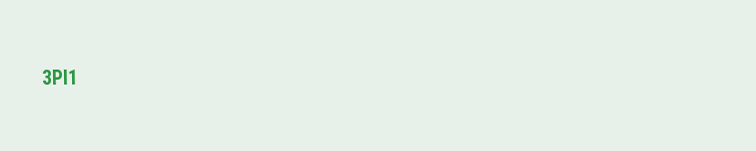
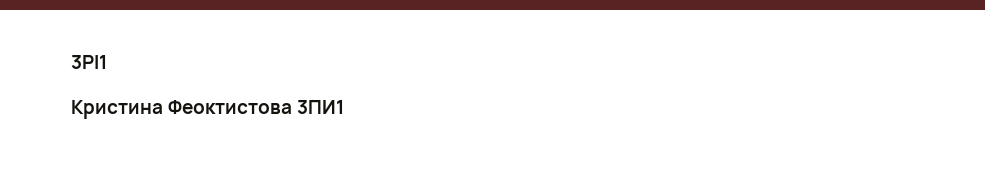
(79, 77) none -> [71,100,345,119] // Кристина Феоктистова 3ПИ1

